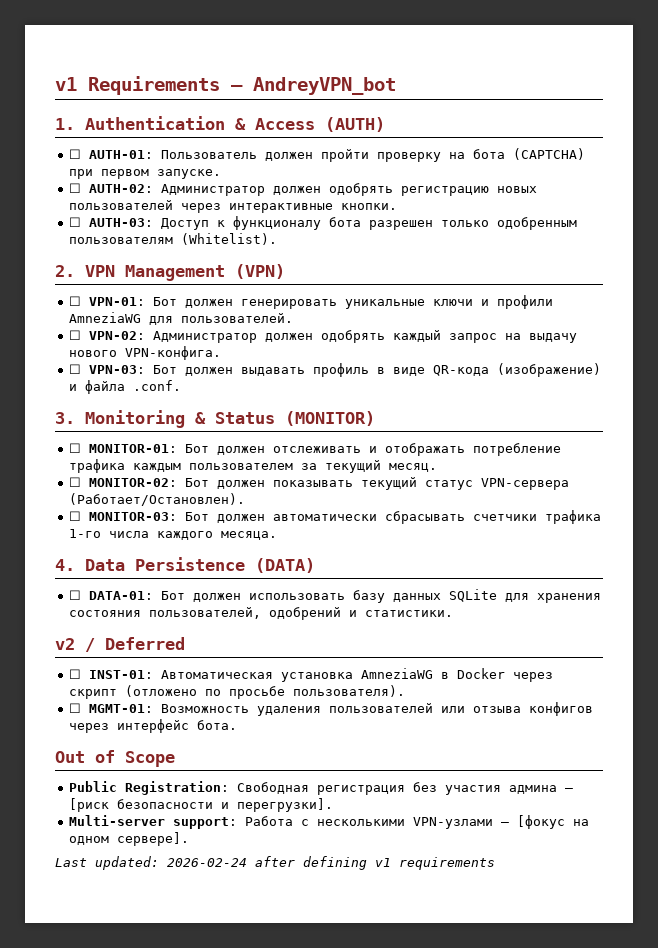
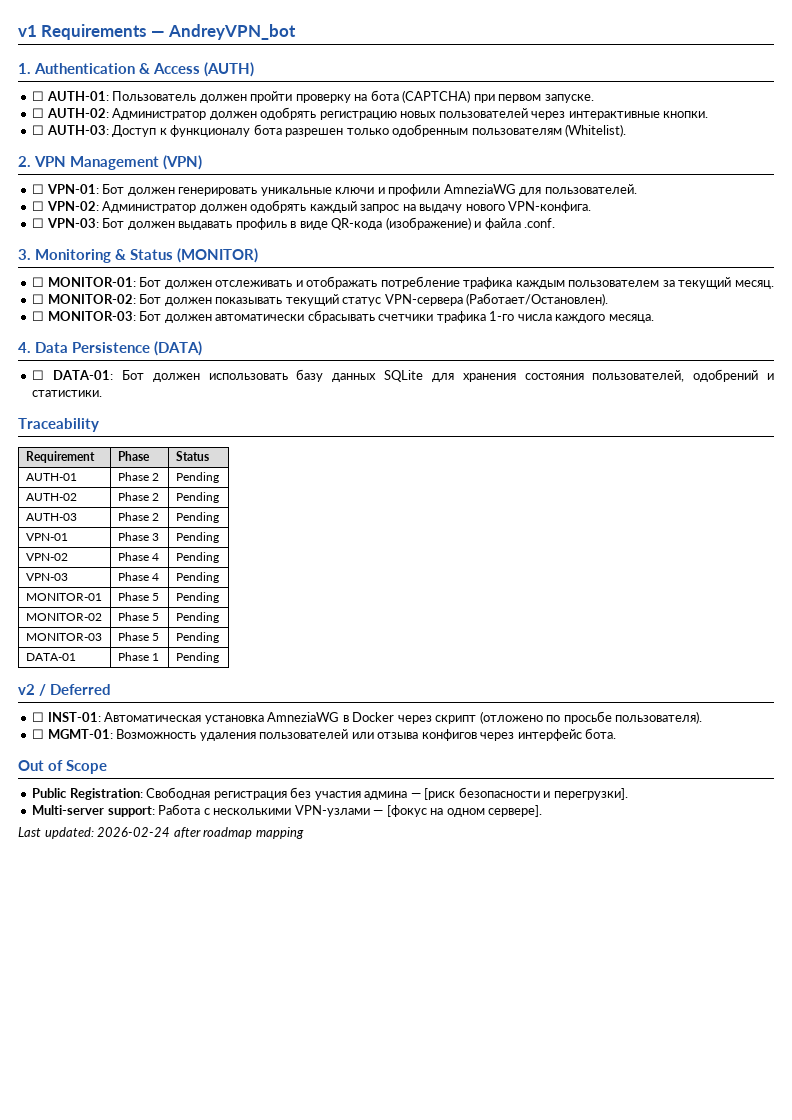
(454, 613) none -> [18,418,99,432] [25,451,95,463] [117,451,150,461] [175,451,209,461] [25,473,77,481] [117,472,159,481] [175,472,219,483] [25,493,77,501] [117,492,159,501] [175,492,219,503] [25,513,77,521] [117,512,159,521] [175,512,219,523] [25,533,68,541] [117,532,159,541] [175,532,219,543] [25,553,68,561] [117,552,159,561] [175,552,219,563] [25,573,68,581] [117,572,159,581] [175,572,219,583] [25,593,102,601] [117,592,159,601] [175,592,219,603] [25,613,102,621] [117,612,159,621] [175,612,219,623] [25,633,102,641] [117,632,159,641] [175,632,219,643] [25,653,76,661] [117,652,159,661] [175,652,219,663] // Traceability // Requirement | Phase | Status // AUTH-01 | Phase 2 | Pending // AUTH-02 | Phase 2 | Pending // AUTH-03 | Phase 2 | Pending // VPN-01 | Phase 3 | Pending // VPN-02 | Phase 4 | Pending // VPN-03 | Phase 4 | Pending // MONITOR-01 | Phase 5 | Pending // MONITOR-02 | Phase 5 | Pending // MONITOR-03 | Phase 5 | Pending // DATA-01 | Phase 1 | Pending
[303,856,495,870] defining v1 requirements -> [203,827,304,839] roadmap mapping

